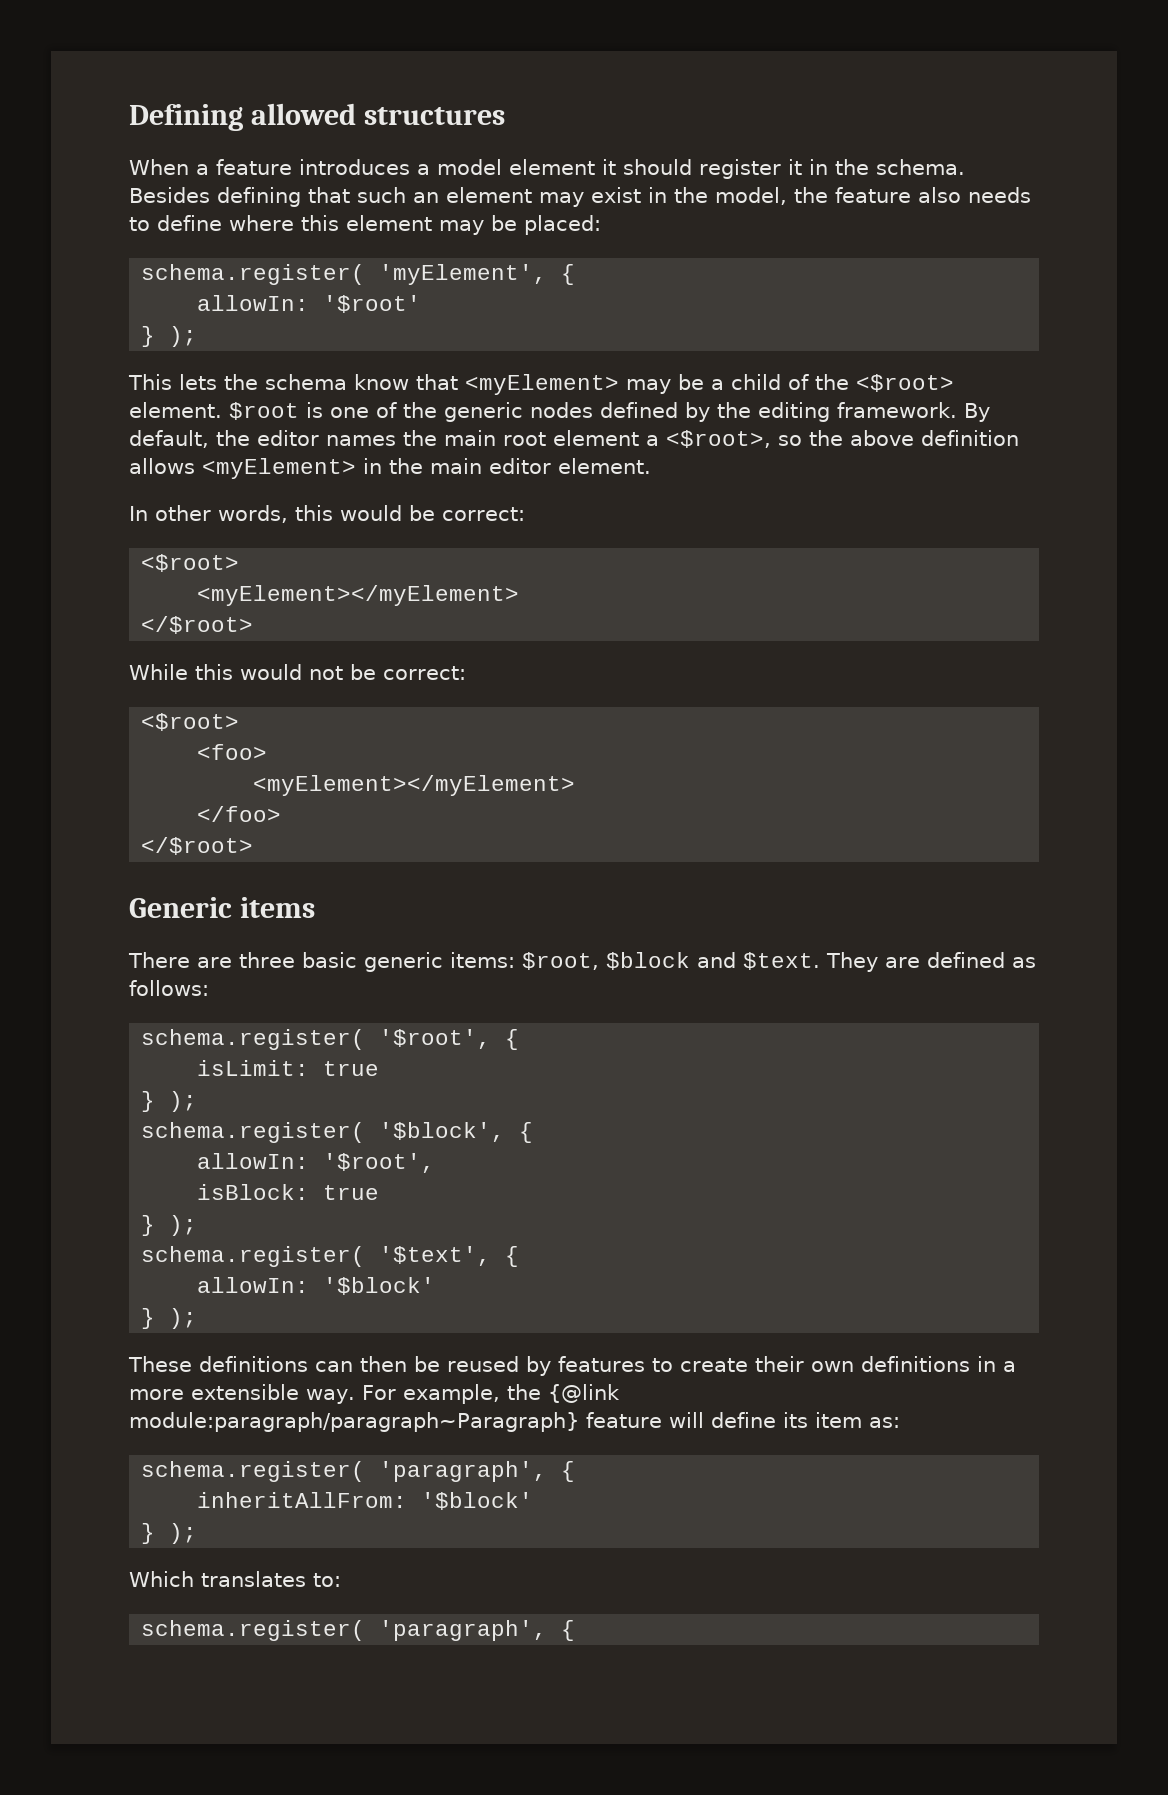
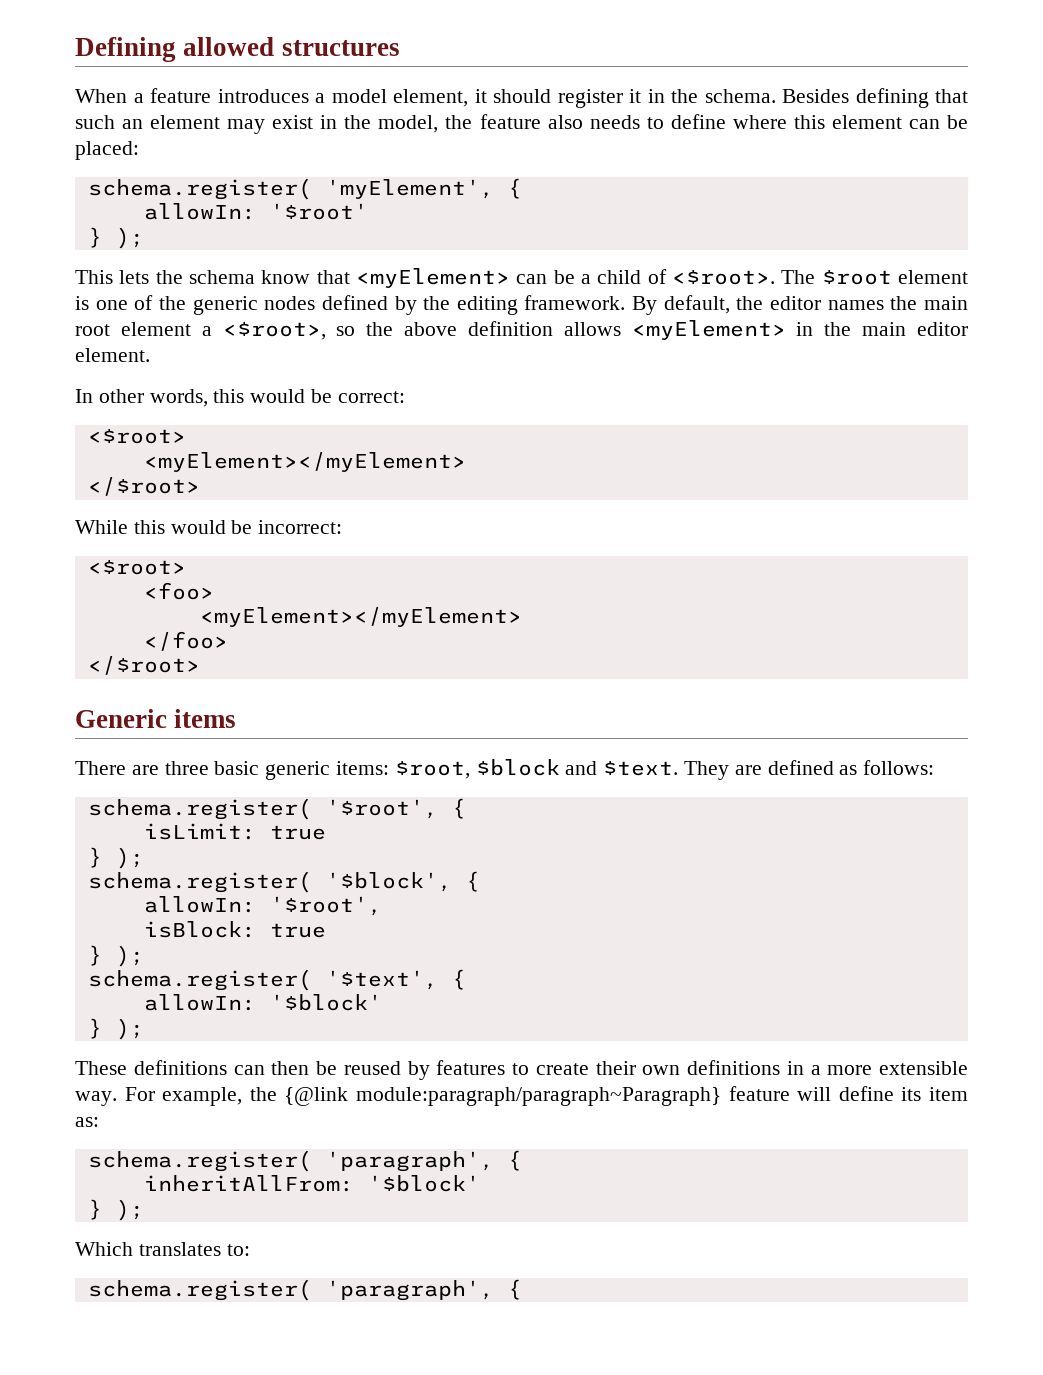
[509,159,595,175] element -> [393,89,468,107] element,
[439,220,484,235] may -> [908,119,940,129] can
[626,379,671,394] may -> [516,274,548,284] can
[815,374,954,392] [129,402,299,420] the <$root> element. $root -> [672,270,969,285] <$root>. The $root element
[309,664,466,680] not be correct: -> [231,520,343,534] be incorrect:

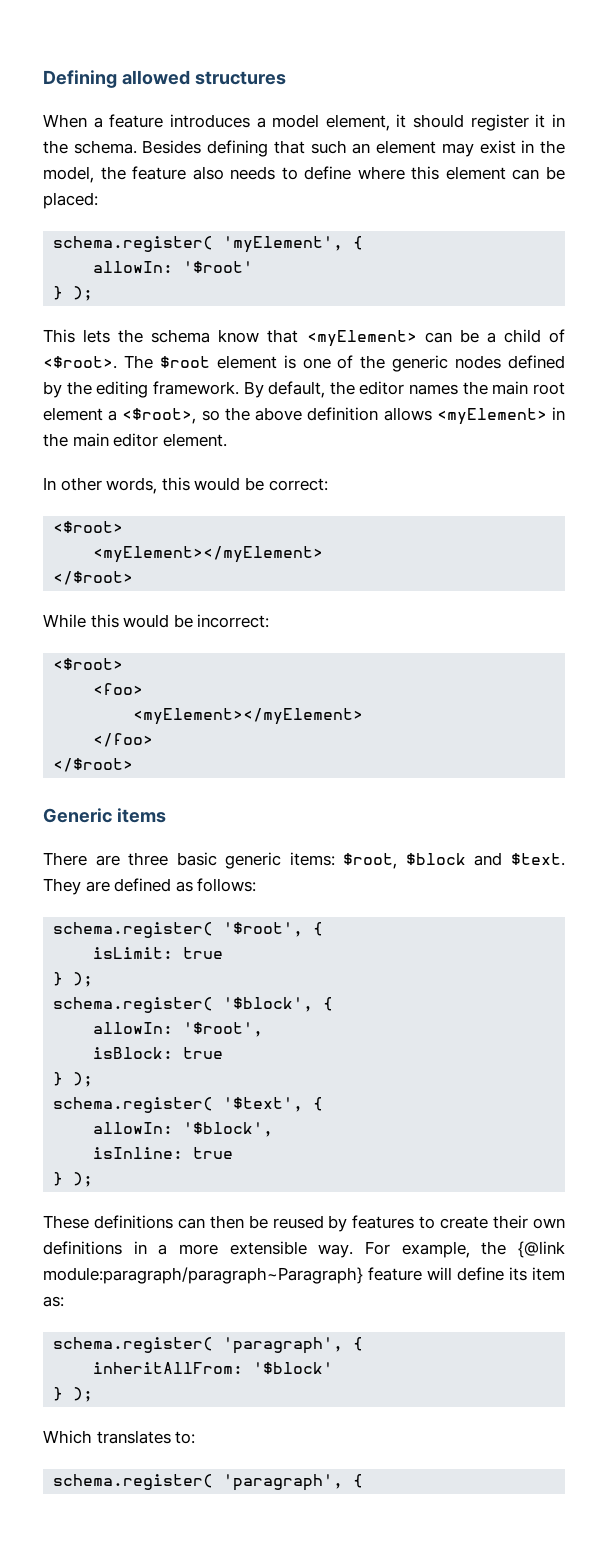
[269,994,382,1011] '$block' -> [183,1122,274,1137] [93,1147,234,1159] '$block', // isInline: true

